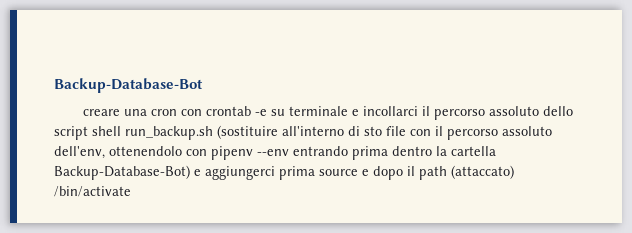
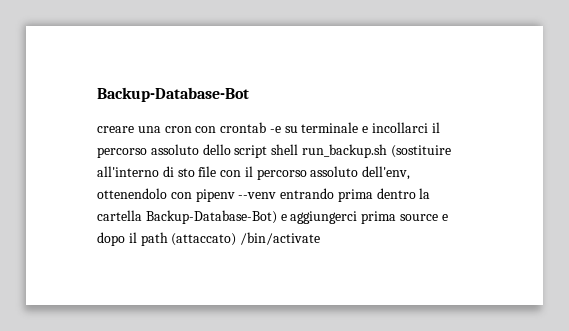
[257,149,289,156] --env -> [238,192,277,199] --venv

